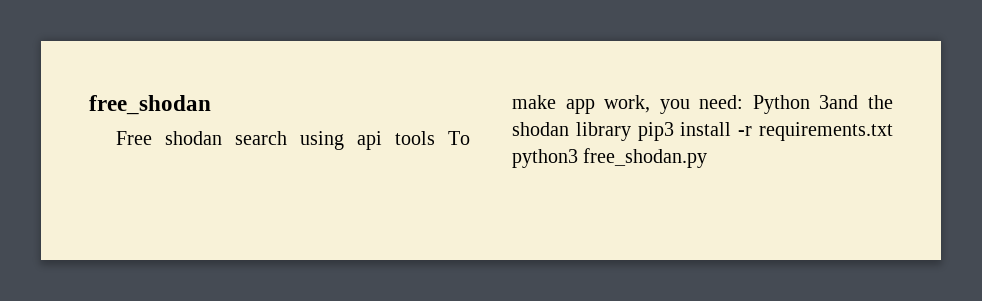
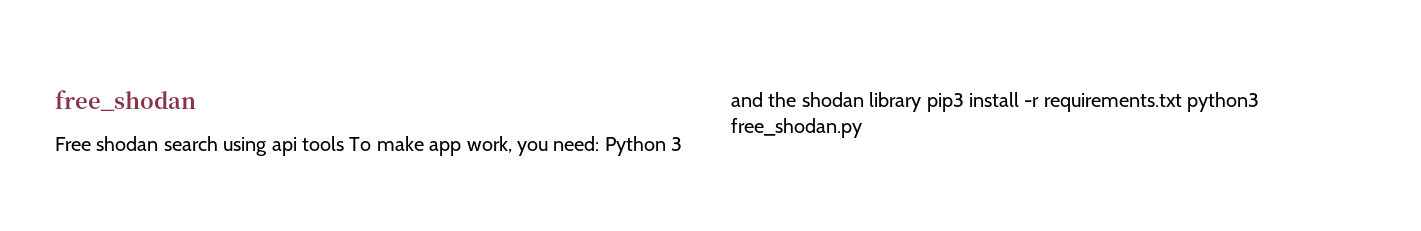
[819,95,859,109] 3and -> [671,137,683,151] [731,92,763,107] 3 and

